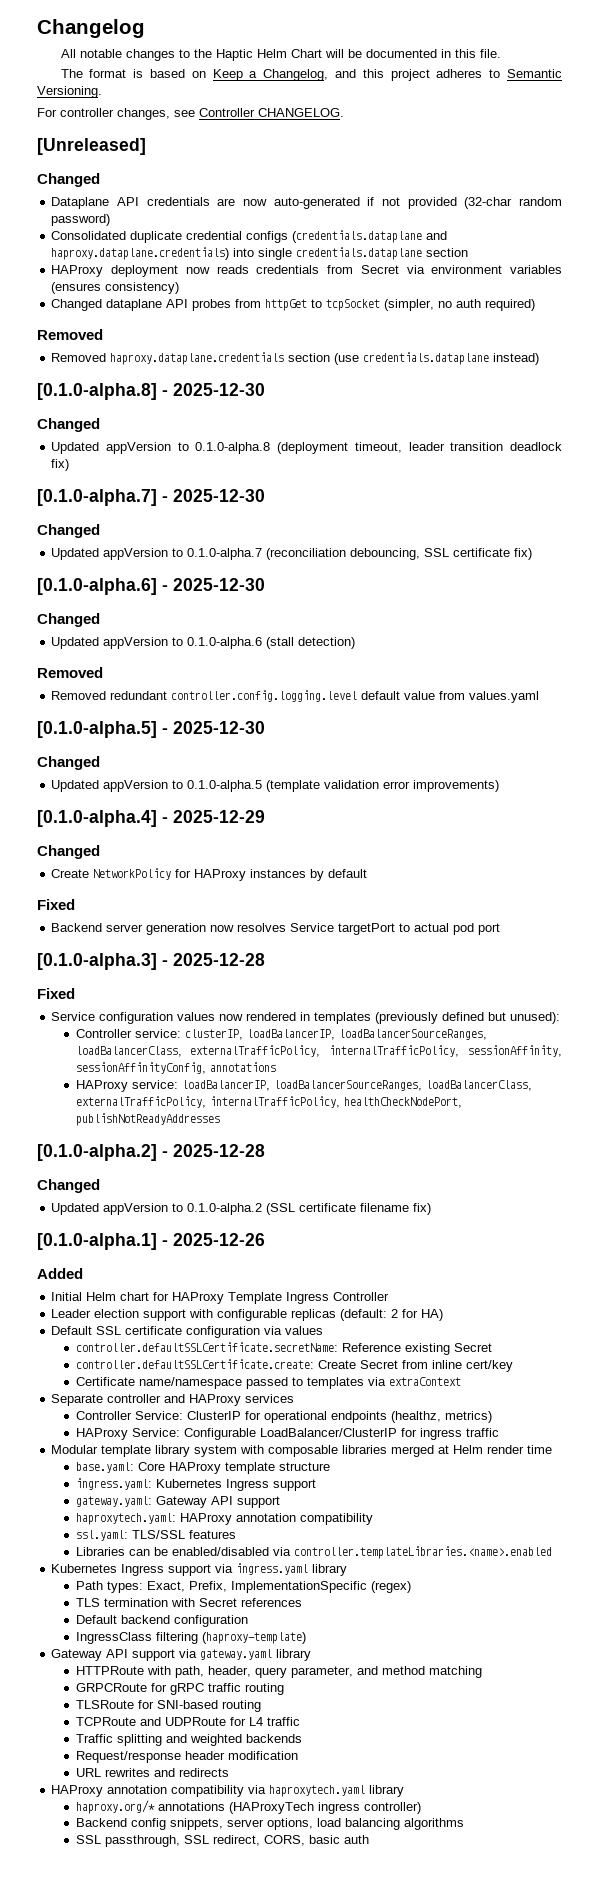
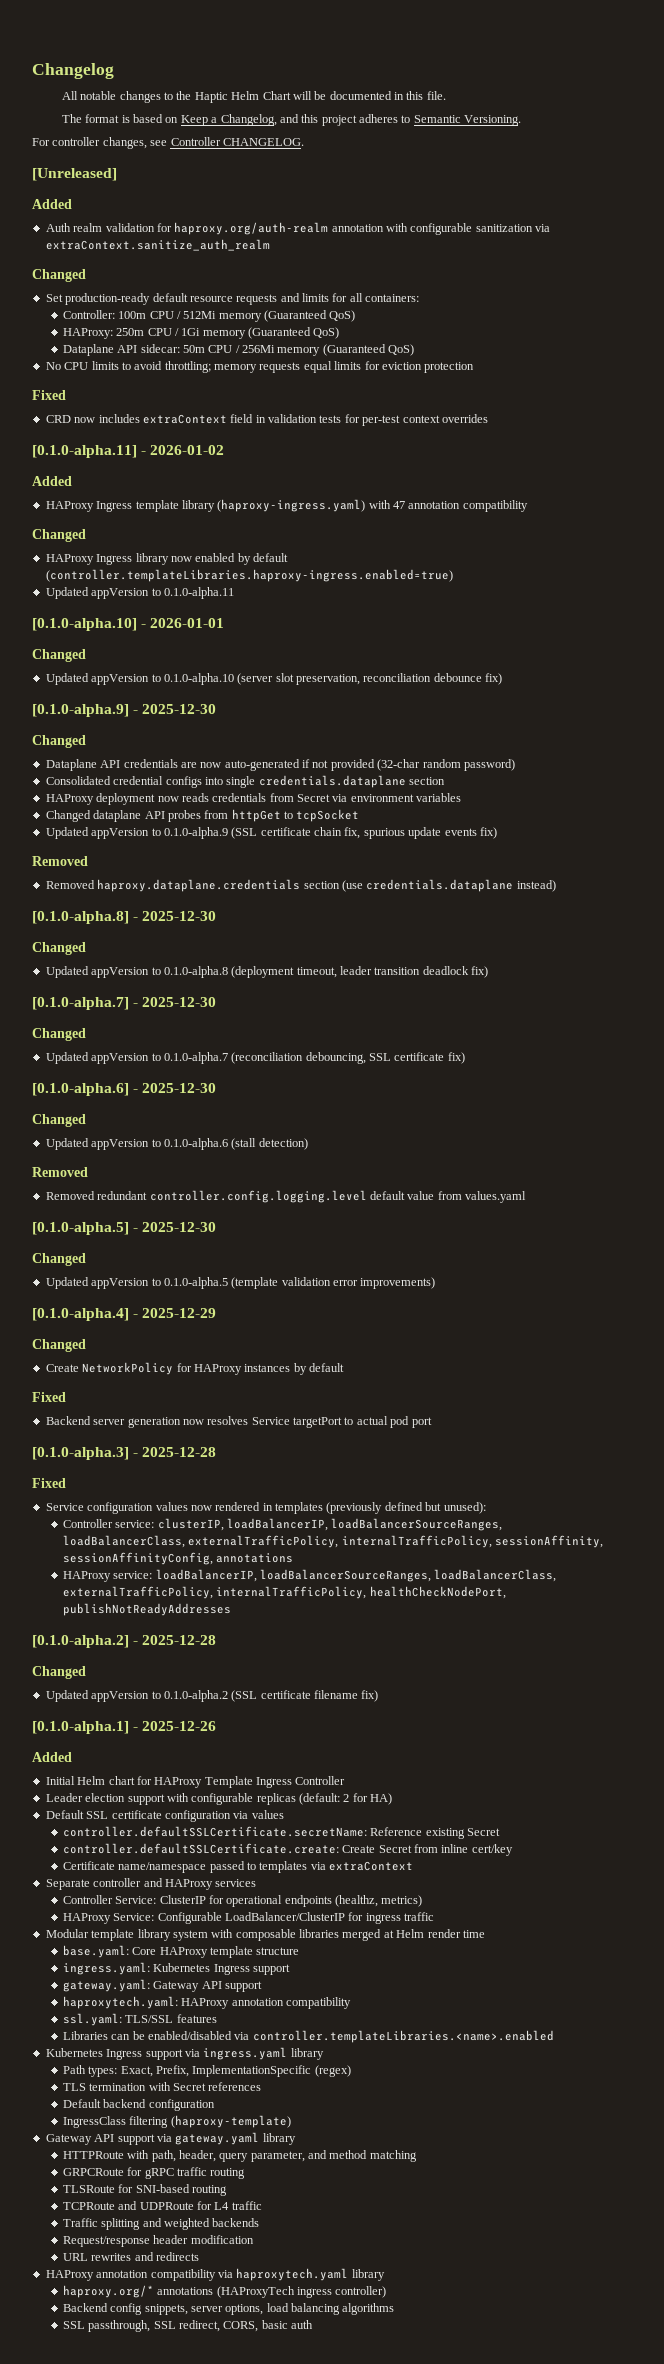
(146, 146) none -> [32,199,72,209] [45,222,551,235] [45,239,270,251] [32,269,86,282] [45,293,420,305] [62,310,356,322] [62,327,340,339] [62,344,415,356] [45,361,475,373] [32,390,66,400] [45,414,488,426] [32,445,225,458] [32,476,72,486] [45,499,528,512] [32,529,86,542] [45,553,288,565] [45,569,453,582] [45,587,234,599] [32,618,225,631] [32,649,86,662] [45,673,503,685] [32,704,217,717] // Added // Auth realm validation for haproxy.org/auth-realm annotation with configurable sanitization via extraContext.sanitize_auth_realm // Changed // Set production-ready default resource requests and limits for all containers: // Controller: 100m CPU / 512Mi memory (Guaranteed QoS) // HAProxy: 250m CPU / 1Gi memory (Guaranteed QoS) // Dataplane API sidecar: 50m CPU / 256Mi memory (Guaranteed QoS) // No CPU limits to avoid throttling; memory requests equal limits for eviction protection // Fixed // CRD now includes extraContext field in validation tests for per-test context overrides // [0.1.0-alpha.11] - 2026-01-02 // Added // HAProxy Ingress template library (haproxy-ingress.yaml) with 47 annotation compatibility // Changed // HAProxy Ingress library now enabled by default (controller.templateLibraries.haproxy-ingress.enabled=true) // Updated appVersion to 0.1.0-alpha.11 // [0.1.0-alpha.10] - 2026-01-01 // Changed // Updated appVersion to 0.1.0-alpha.10 (server slot preservation, reconciliation debounce fix) // [0.1.0-alpha.9] - 2025-12-30
[130,231,183,243] duplicate -> (111, 780) none
[292,230,448,243] [51,247,230,260] (credentials.dataplane and haproxy.dataplane.credentials) -> (202, 782) none
[51,282,180,294] (ensures consistency) -> (462, 797) none
[384,299,536,311] (simpler, no auth required) -> [45,827,497,839] // Updated appVersion to 0.1.0-alpha.9 (SSL certificate chain fix, spurious update events fix)

